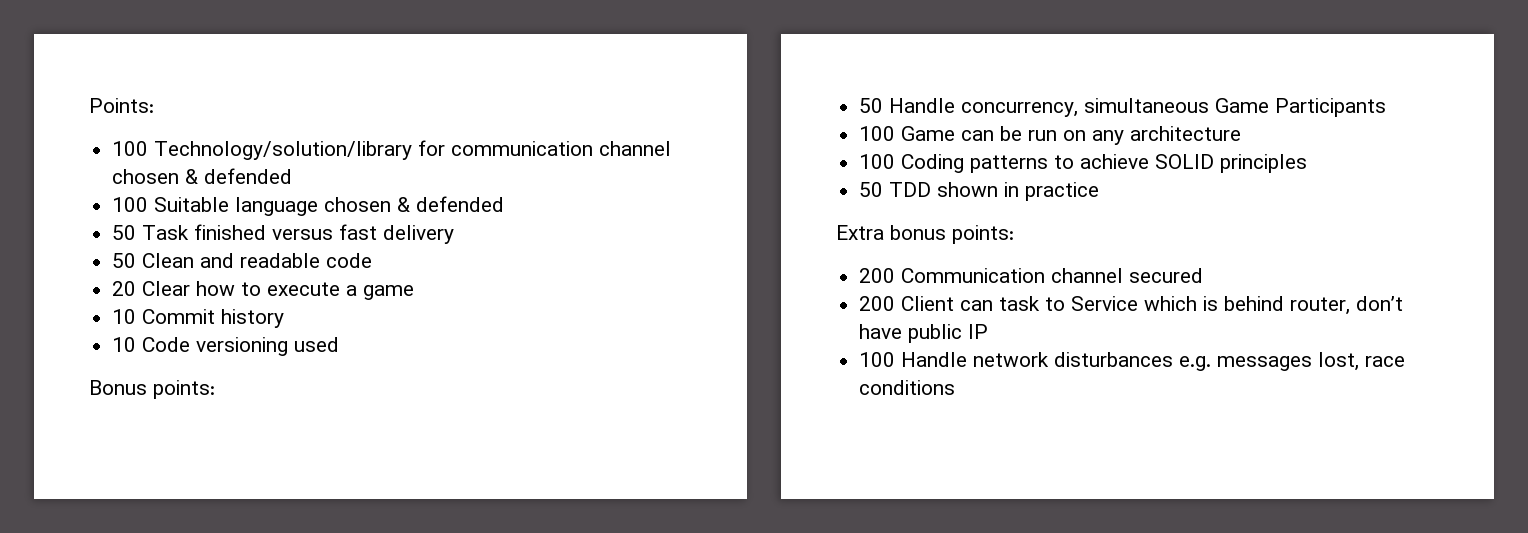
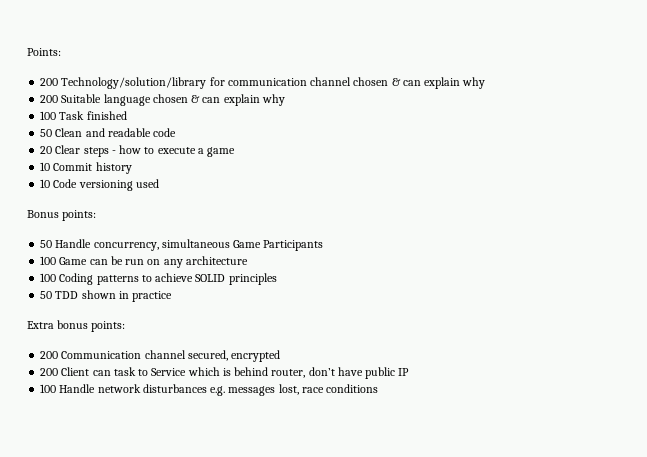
[112,141,149,156] 100 -> [40,78,59,86] 200
[204,168,293,184] [112,196,505,216] [112,225,137,240] defended // 100 Suitable language chosen & defended // 50 -> [402,77,486,89] [40,94,285,106] [40,111,57,120] can explain why // 200 Suitable language chosen & can explain why // 100
[272,224,455,244] versus fast delivery -> (127, 115) none
(191, 288) none -> [83,147,116,157] steps -
[1129,268,1204,283] secured -> [187,350,281,362] secured, encrypted

